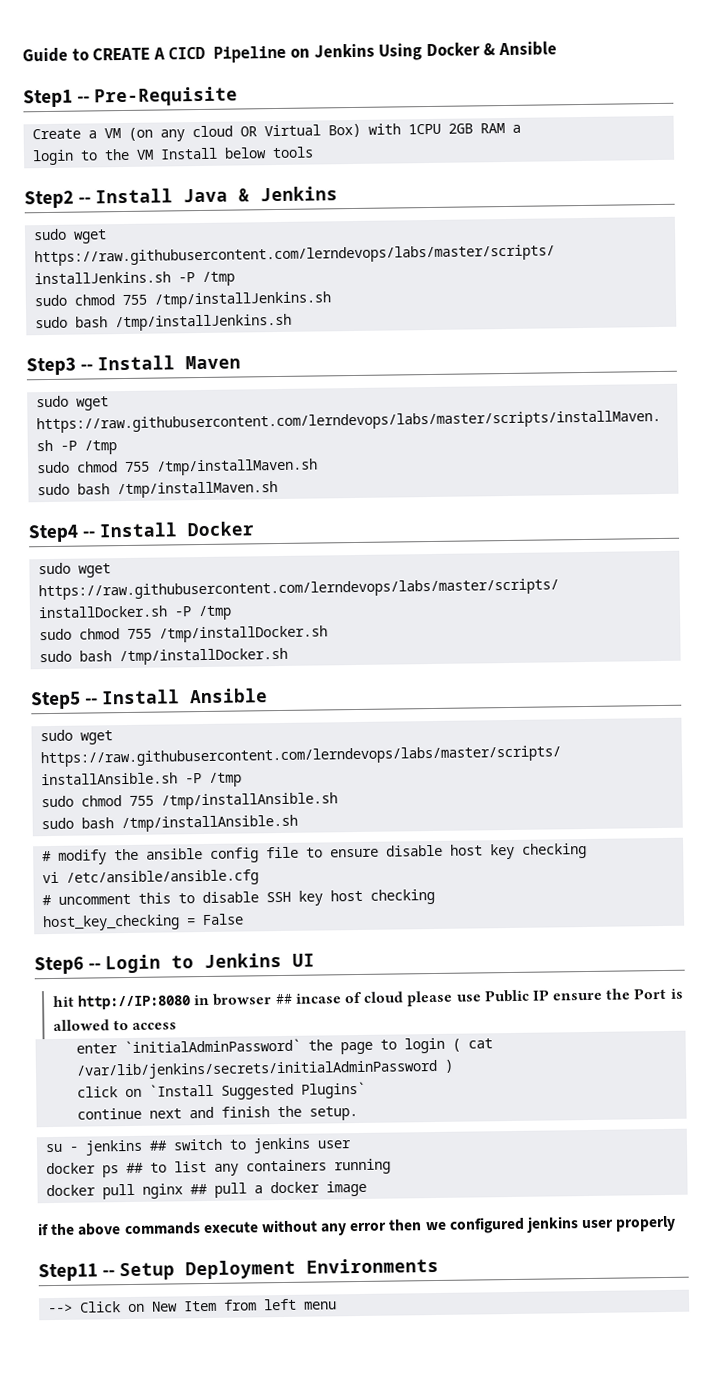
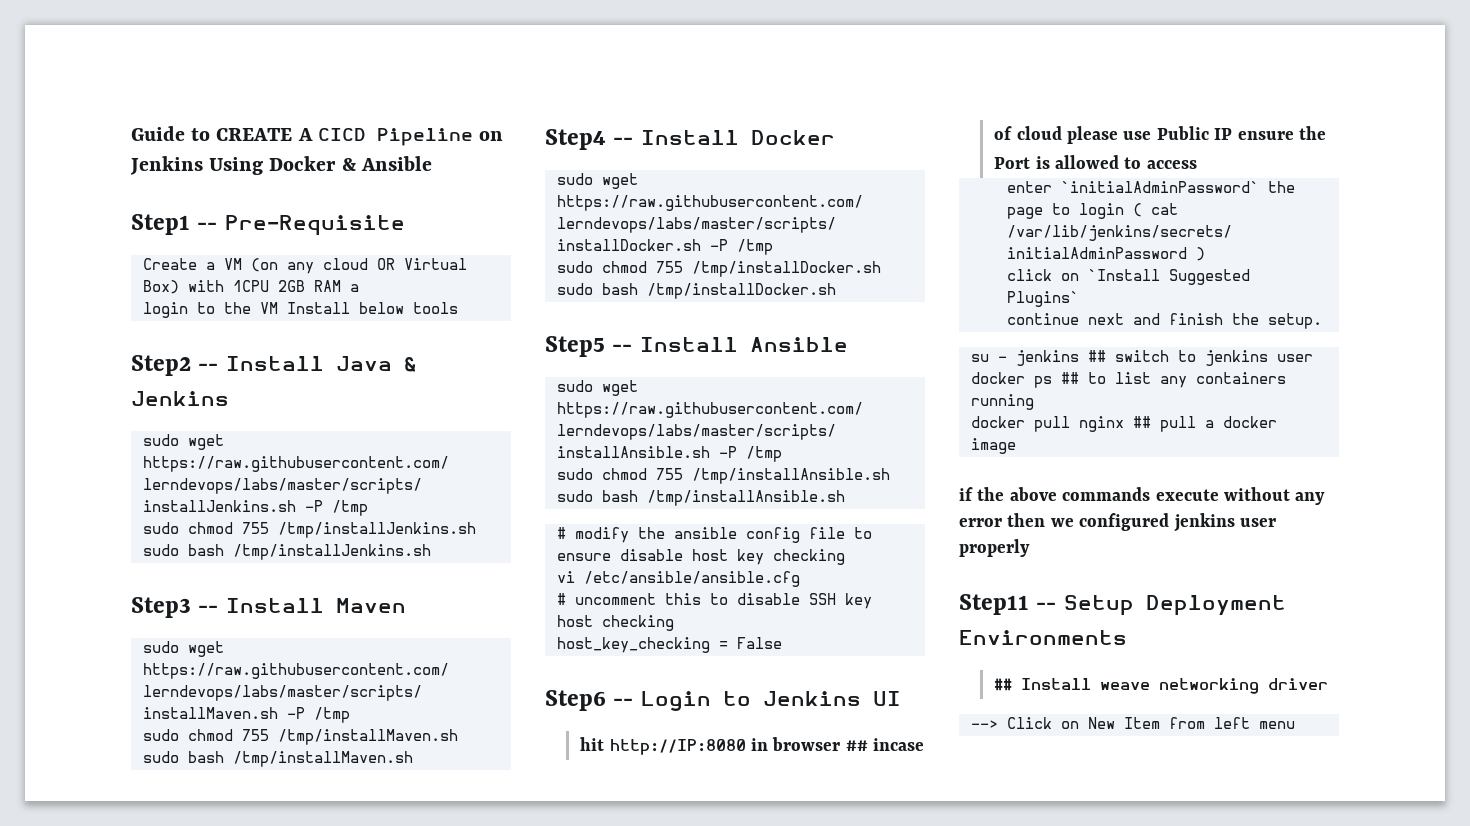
(440, 1265) none -> [994,678,1329,694] // ## Install weave networking driver

